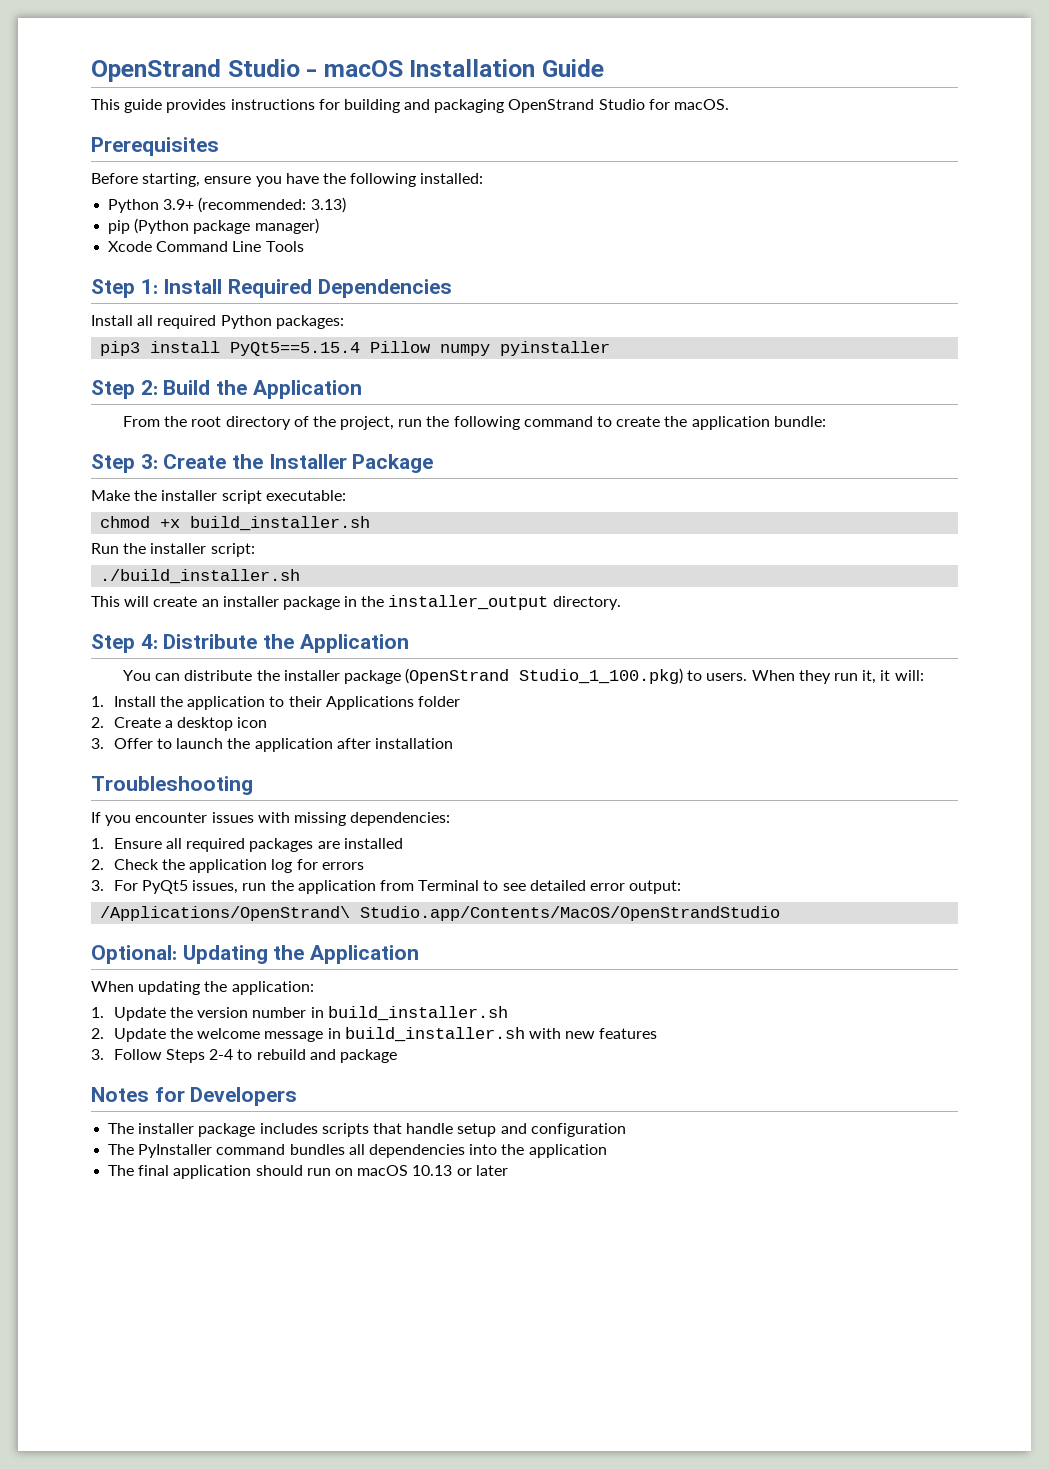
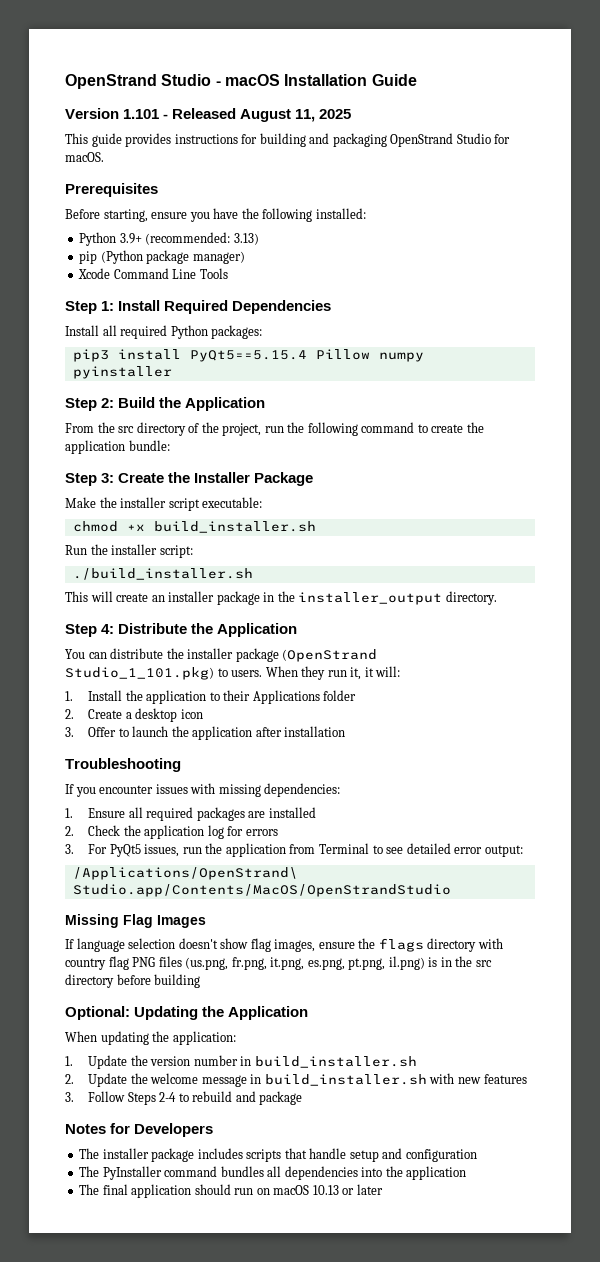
(605, 68) none -> [65,108,352,122] // Version 1.101 - Released August 11, 2025
[191,416,222,427] root -> [118,426,135,433] src
[519,668,684,684] Studio_1_100.pkg) -> [65,667,214,680] Studio_1_101.pkg)
(781, 913) none -> [65,914,206,928] [65,938,503,952] [65,956,492,970] [65,974,201,988] // Missing Flag Images // If language selection doesn't show flag images, ensure the flags directory with country flag PNG files (us.png, fr.png, it.png, es.png, pt.png, il.png) is in the src directory before building

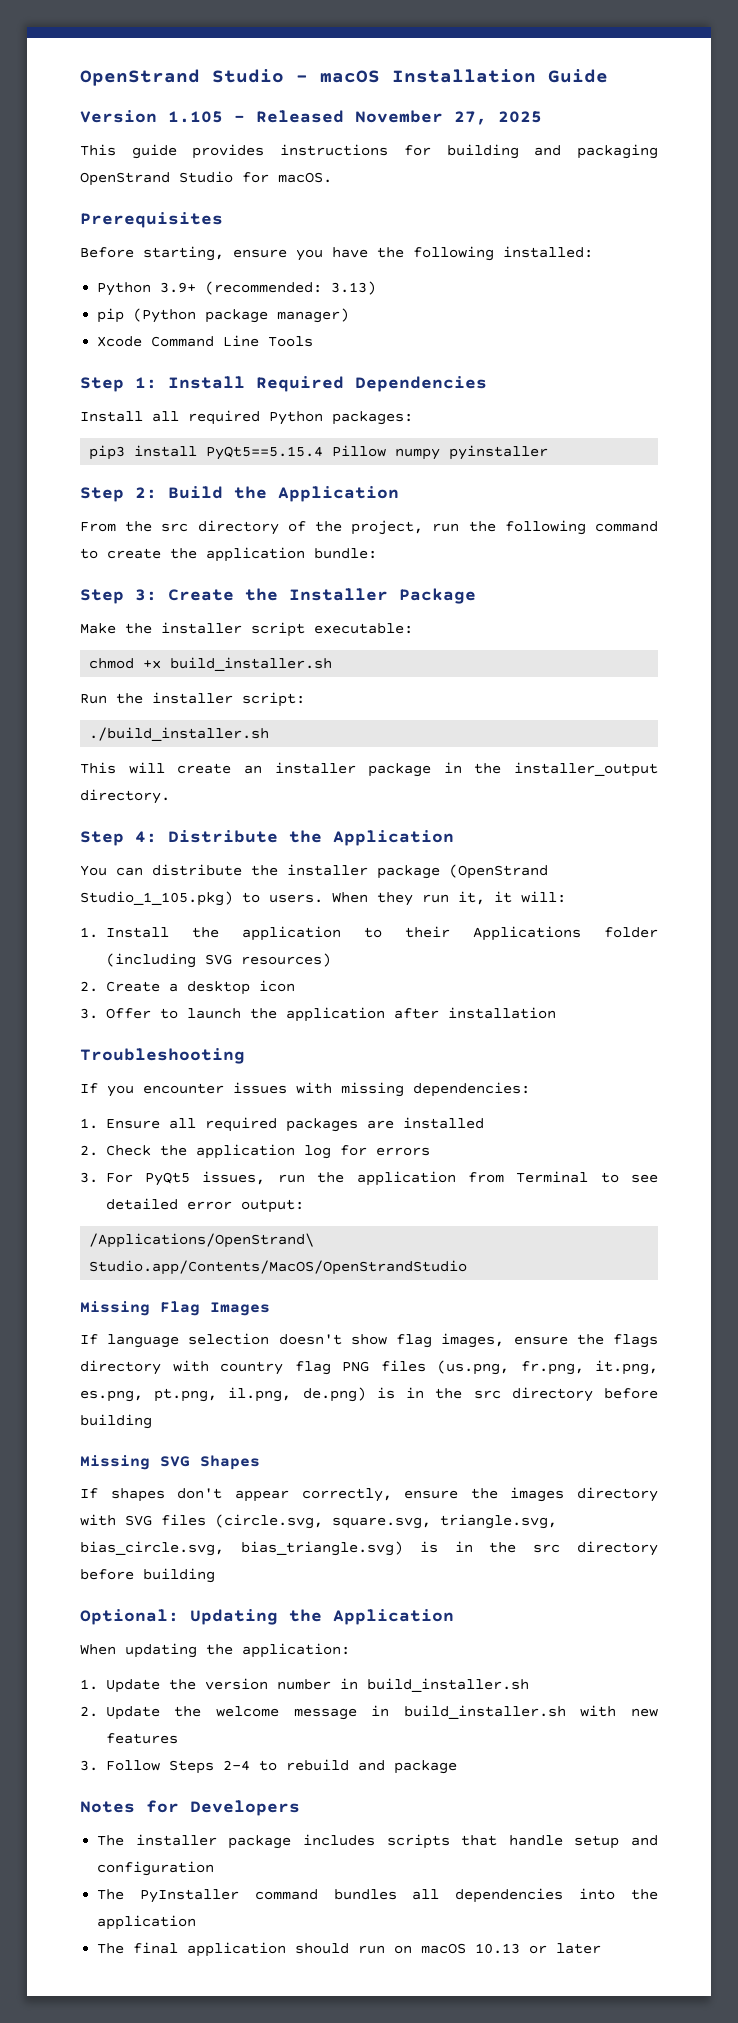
[123,109,160,119] 1.101 -> [168,111,223,123] 1.105
[240,109,316,122] August 11, -> [355,110,487,125] November 27,
[65,667,214,680] Studio_1_101.pkg) -> [80,891,233,906] Studio_1_105.pkg)
(357, 695) none -> [105,953,331,968] (including SVG resources)
[388,956,425,970] il.png) -> [228,1387,658,1402] [80,1414,152,1429] [80,1455,260,1470] [80,1487,658,1502] [80,1514,557,1529] [80,1541,403,1556] il.png, de.png) is in the src directory before building // Missing SVG Shapes // If shapes don't appear correctly, ensure the images directory with SVG files (circle.svg, square.svg, triangle.svg, bias_circle.svg, bias_triangle.svg)

